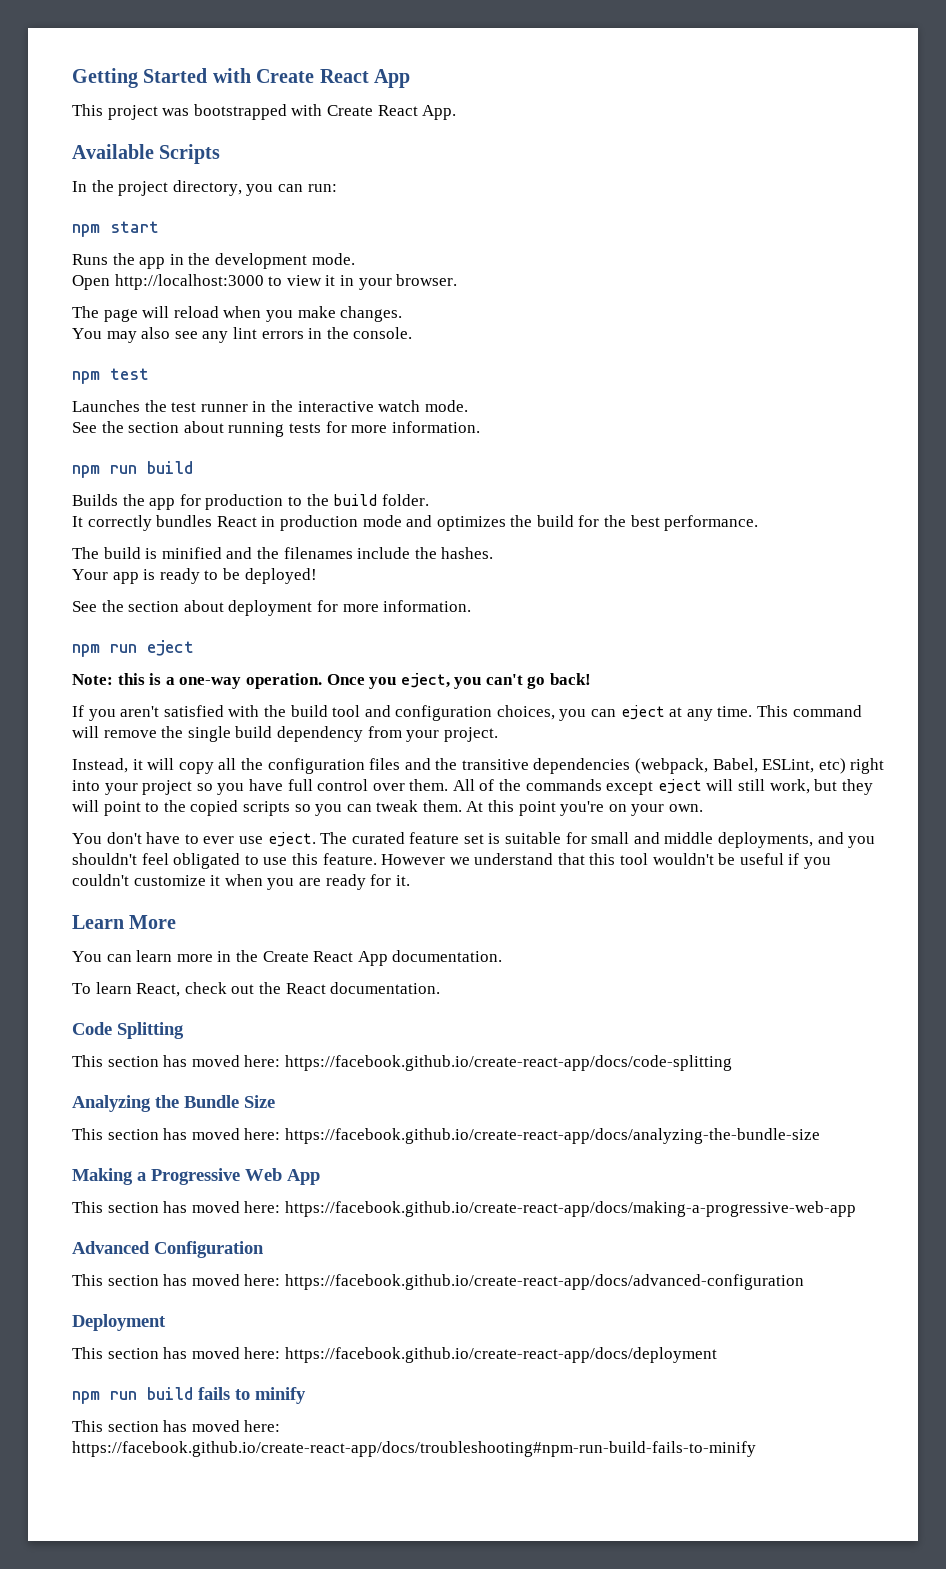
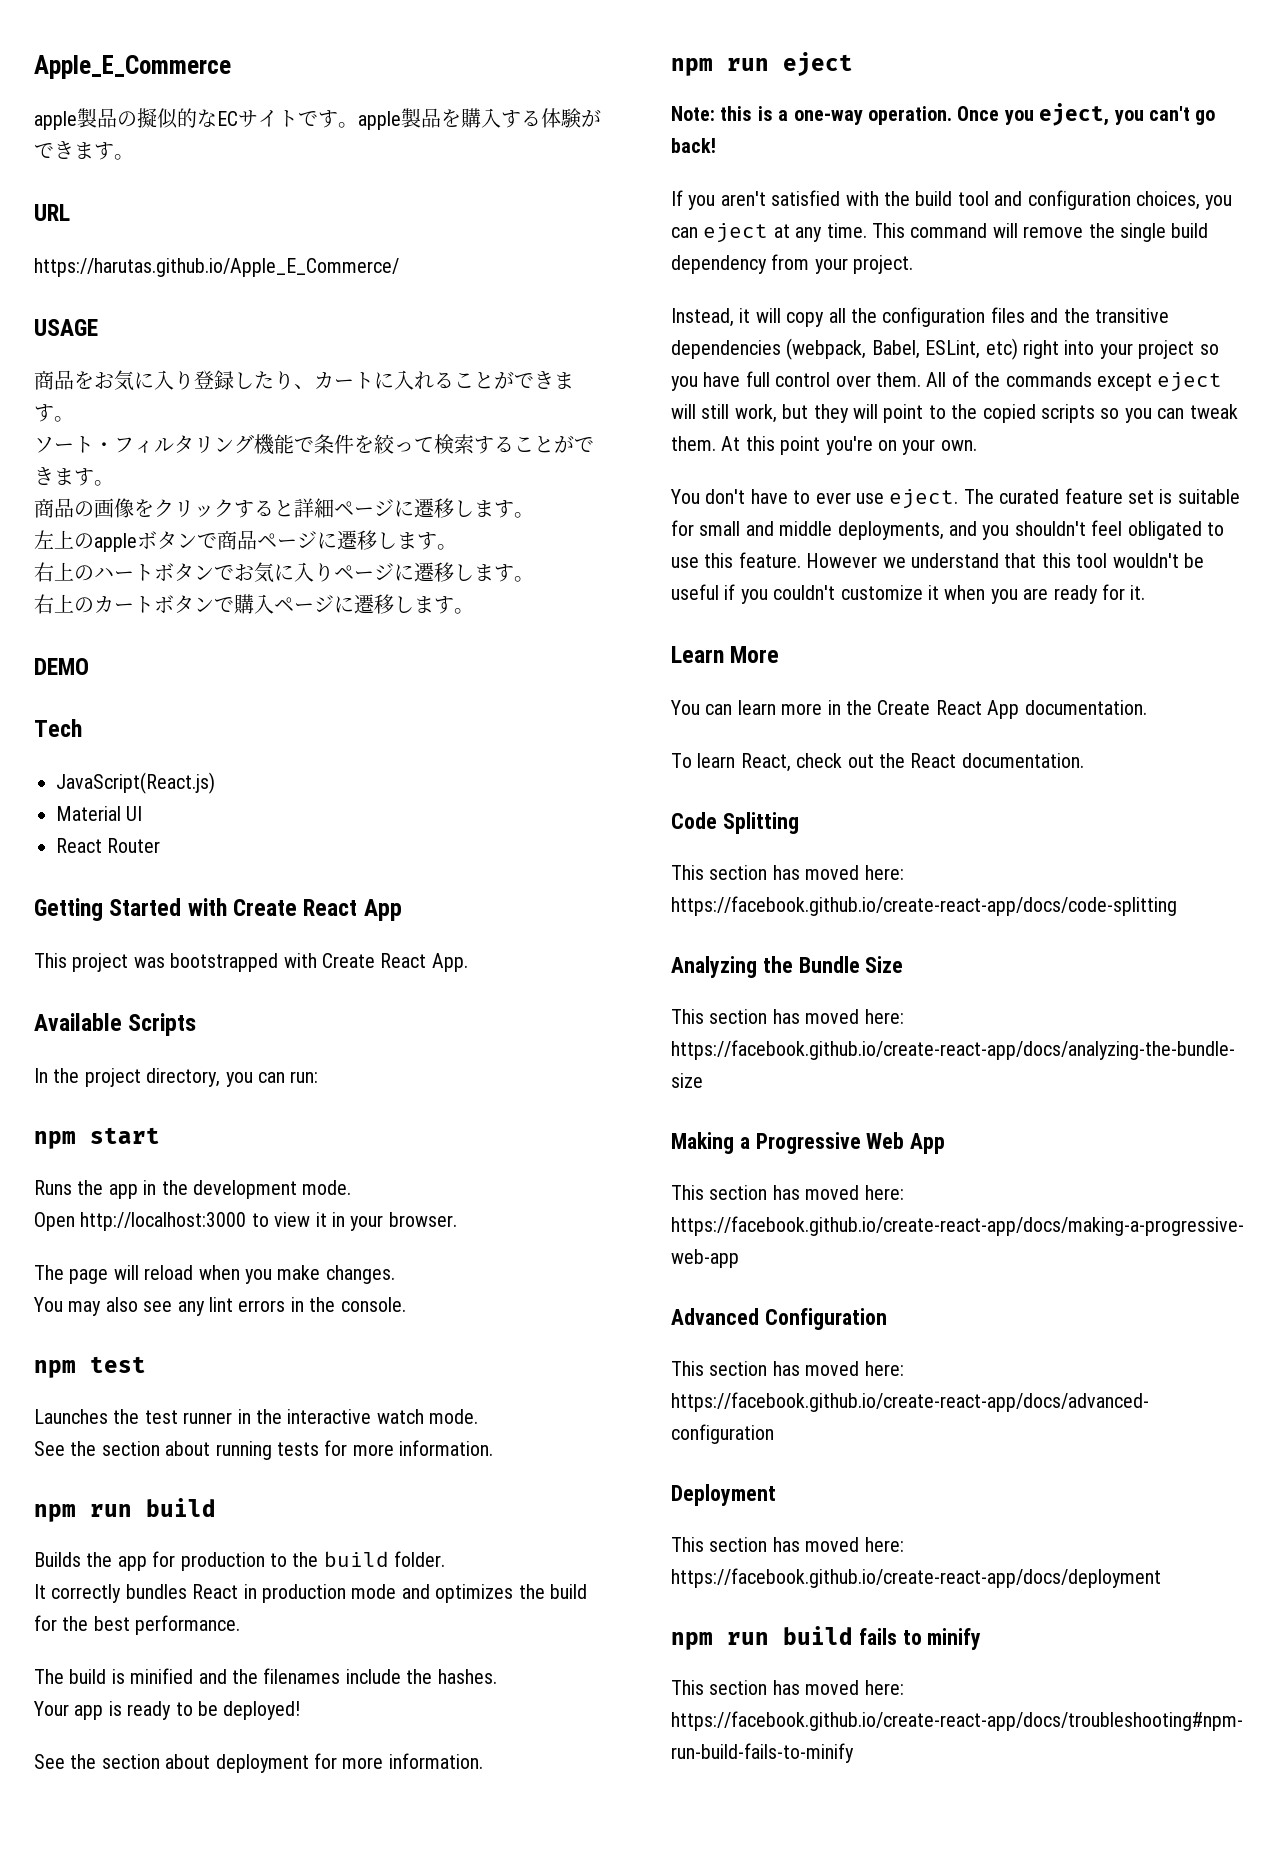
(72, 78) none -> [34,55,231,79] [34,108,601,130] [34,141,134,160] [34,204,70,221] [34,258,399,277] [34,319,98,336] [34,370,574,391] [34,404,74,422] [34,434,594,455] [34,467,114,486] [34,498,534,518] [34,530,457,552] [34,562,534,583] [34,594,474,614] [34,658,89,675] [34,719,82,737] [56,772,215,794] [56,806,143,821] [56,838,161,853] Apple_E_Commerce // apple製品の擬似的なECサイトです。apple製品を購入する体験ができます。 // URL // https://harutas.github.io/Apple_E_Commerce/ // USAGE // 商品をお気に入り登録したり、カートに入れることができます。 // ソート・フィルタリング機能で条件を絞って検索することができます。 // 商品の画像をクリックすると詳細ページに遷移します。 // 左上のappleボタンで商品ページに遷移します。 // 右上のハートボタンでお気に入りページに遷移します。 // 右上のカートボタンで購入ページに遷移します。 // DEMO // Tech // JavaScript(React.js) // Material UI // React Router //

